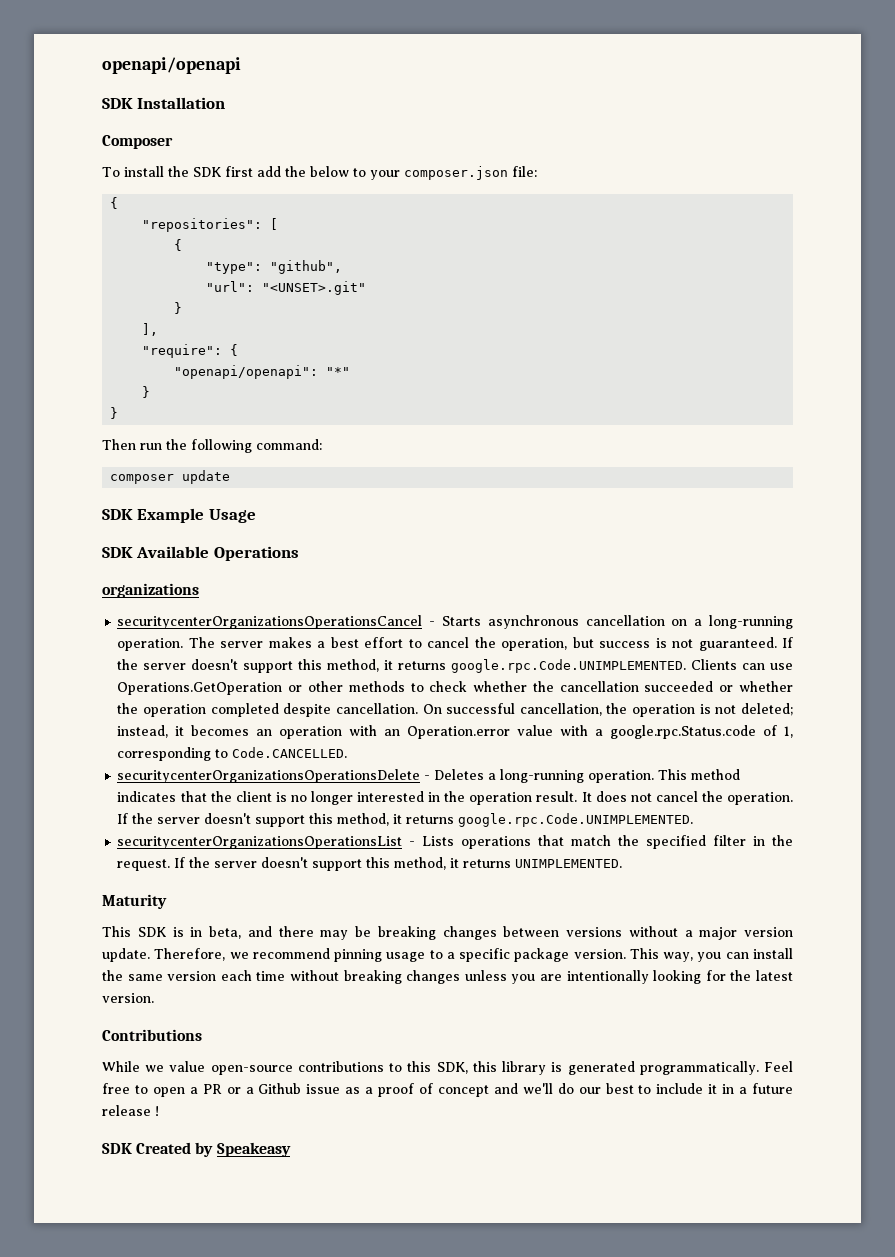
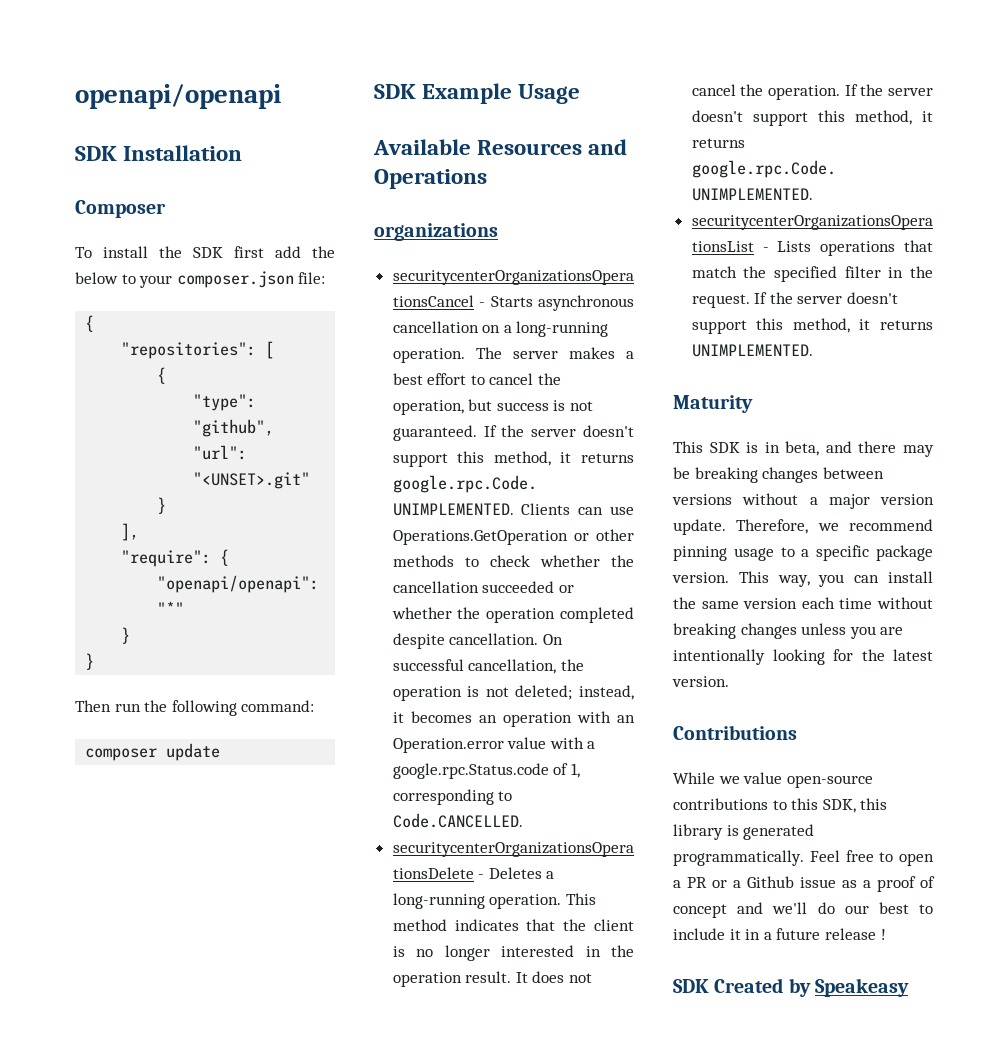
[102,546,210,558] SDK Available -> [373,139,628,155] Available Resources and

